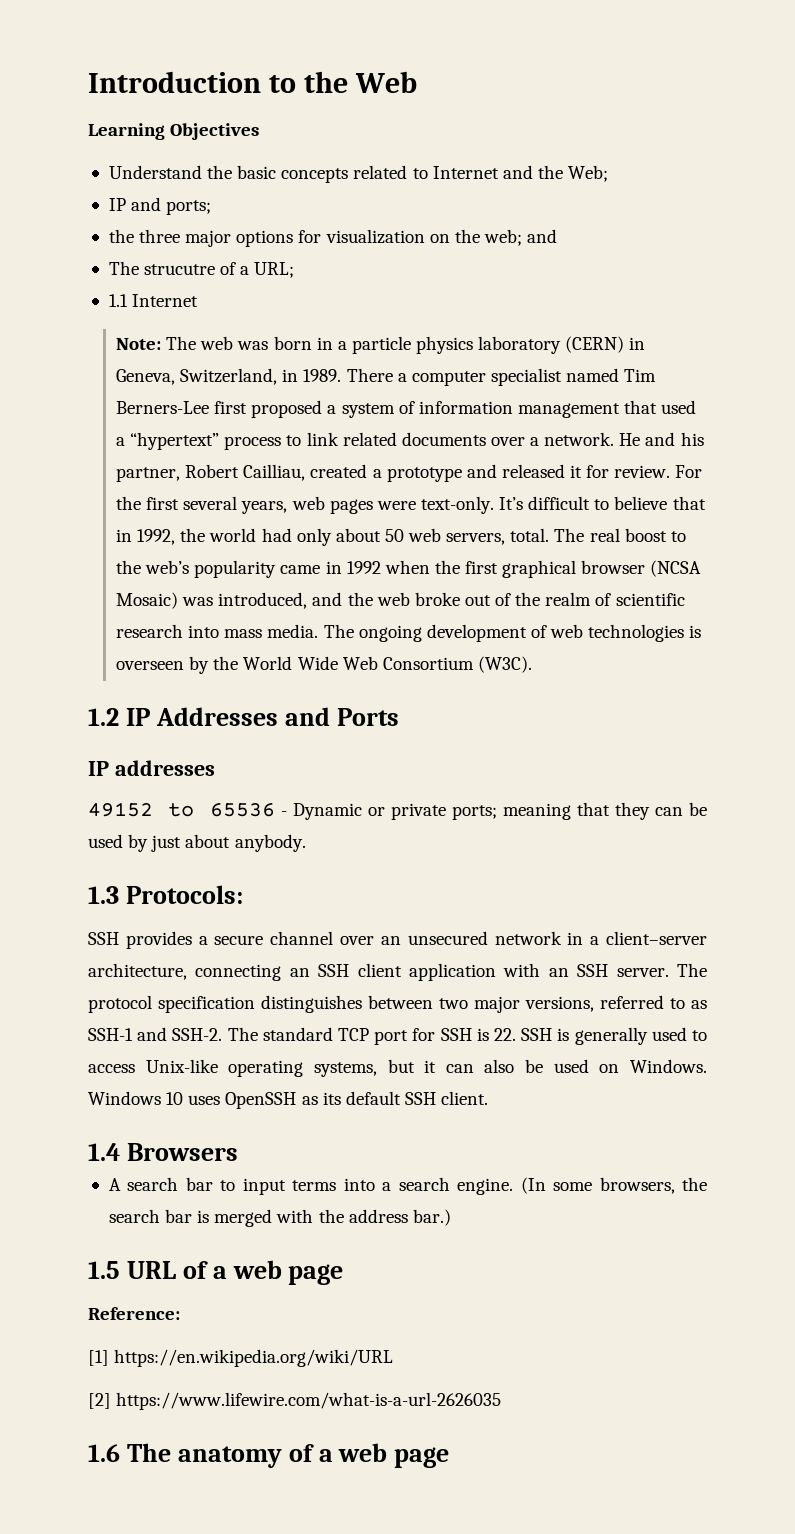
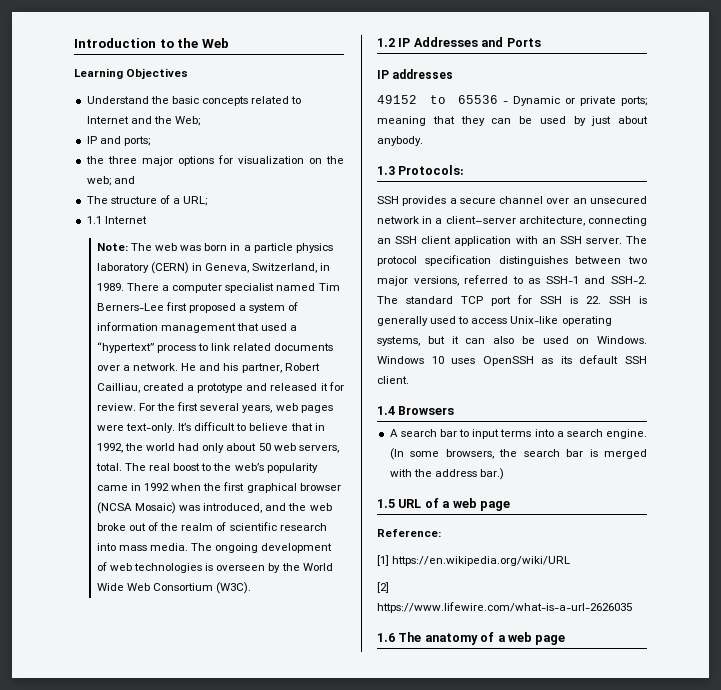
[144,264,216,275] strucutre -> [110,196,157,204] structure

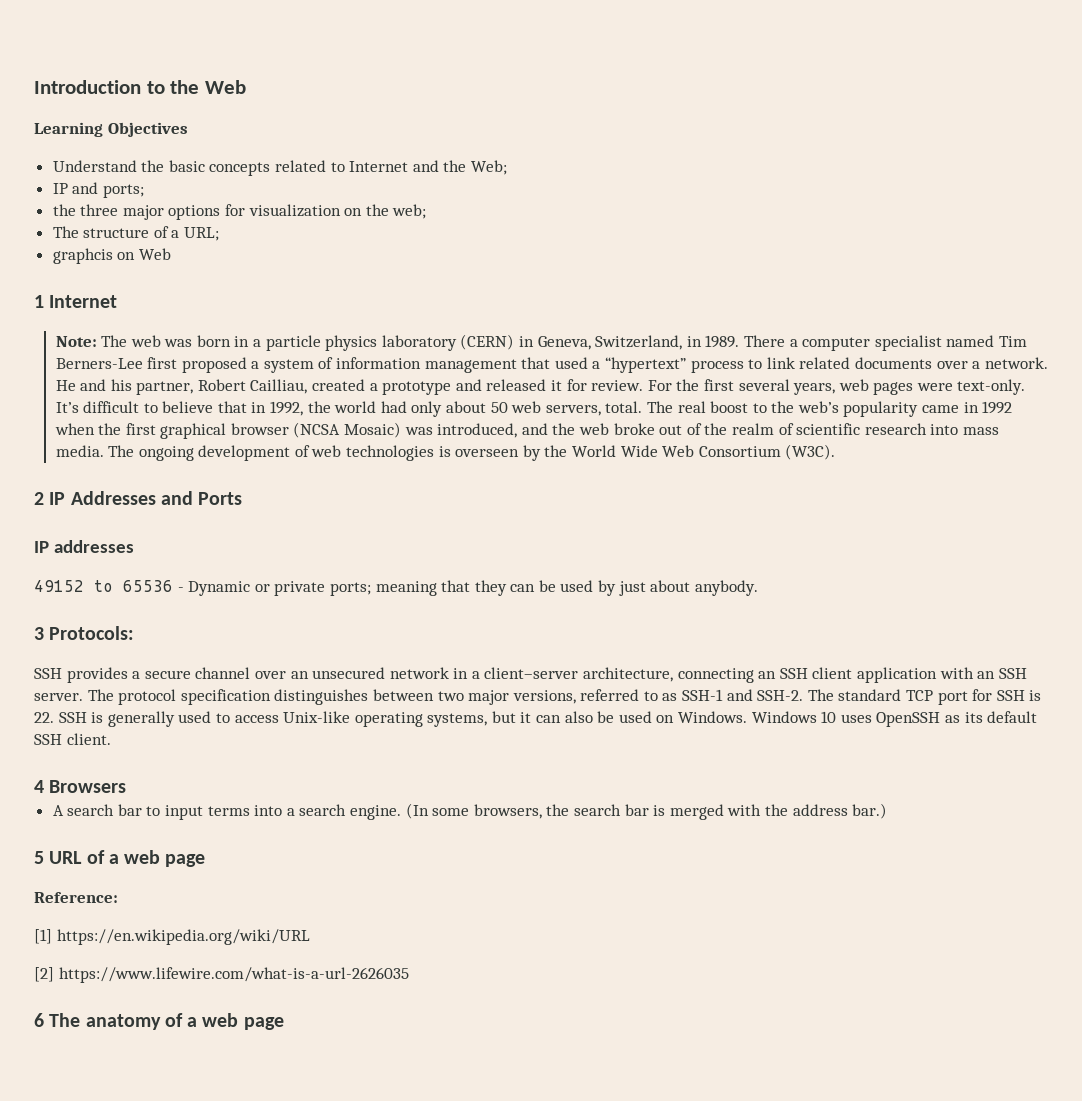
[113,176,135,184] and -> (427, 211) none
[86,216,102,224] 1.1 -> [52,248,171,264] [34,295,44,308] graphcis on Web // 1
[377,38,395,47] 1.2 -> [34,492,44,505] 2
[377,166,395,175] 1.3 -> [34,627,44,640] 3
[377,406,395,415] 1.4 -> [34,780,44,793] 4
[377,499,395,508] 1.5 -> [34,851,44,864] 5
[377,633,395,642] 1.6 -> [34,1013,44,1027] 6

